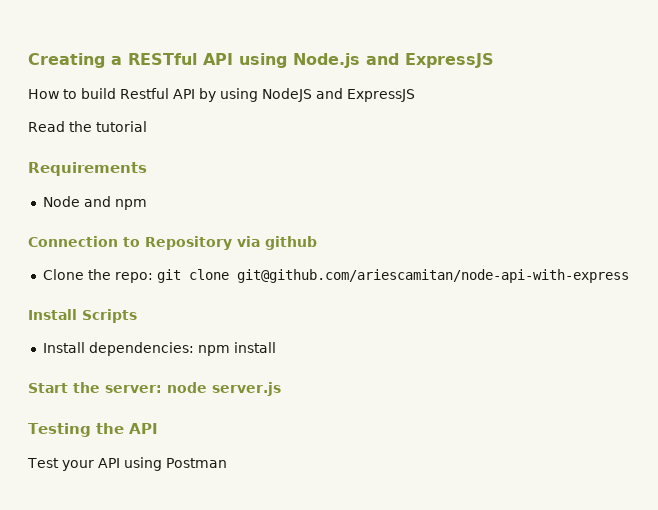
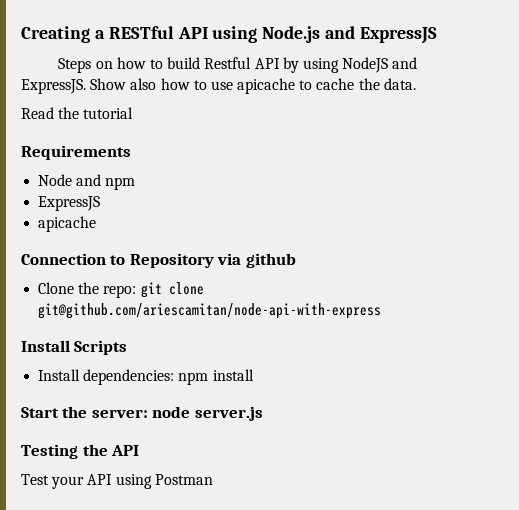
[28,89,59,99] How -> [58,57,146,73] Steps on how
[347,89,415,102] ExpressJS -> [21,78,416,94] ExpressJS. Show also how to use apicache to cache the data.
(147, 204) none -> [38,196,101,211] [38,216,97,232] // ExpressJS // apicache

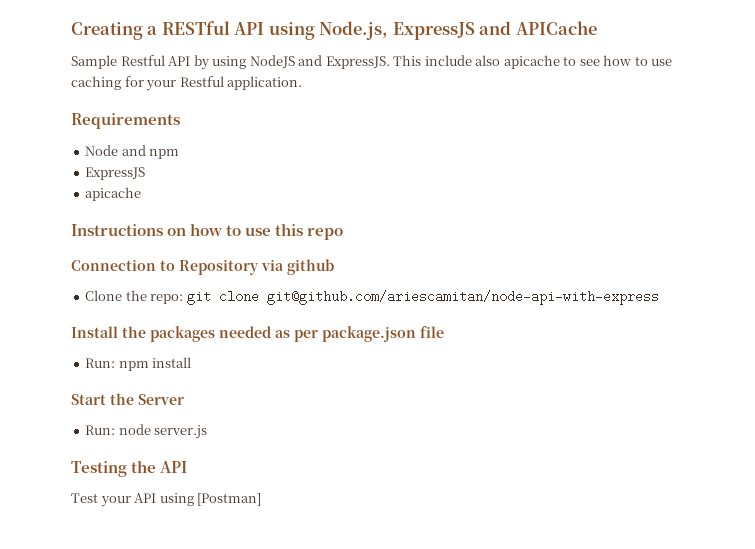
[262,26,438,44] [58,57,201,73] Node.js and ExpressJS // Steps on how to build -> [319,21,597,40] [71,55,117,69] Node.js, ExpressJS and APICache // Sample
[90,78,416,94] [21,107,134,119] Show also how to use apicache to cache the data. // Read the tutorial -> [393,55,673,69] [71,76,303,91] This include also apicache to see how to use caching for your Restful application.
(97, 224) none -> [71,223,344,240] // Instructions on how to use this repo
[74,340,128,355] [38,369,175,385] Scripts // Install dependencies: -> [122,326,444,342] [85,358,116,368] the packages needed as per package.json file // Run:
[91,409,148,418] server: -> [138,394,184,405] [85,425,116,435] Server // Run:
[154,474,213,485] Postman -> [197,493,262,506] [Postman]

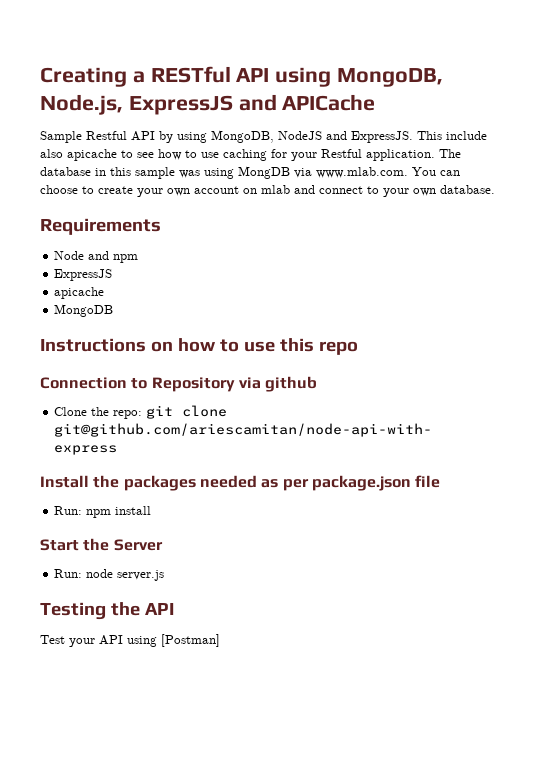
(315, 31) none -> [337,68,444,87] MongoDB,
(247, 62) none -> [211,130,274,143] MongoDB,
(303, 83) none -> [439,149,461,158] [40,166,460,179] [40,185,495,197] The database in this sample was using MongDB via www.mlab.com. You can choose to create your own account on mlab and connect to your own database.
(142, 194) none -> [54,304,114,317] // MongoDB

